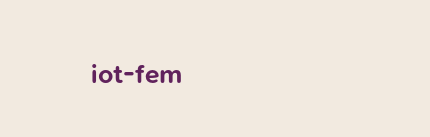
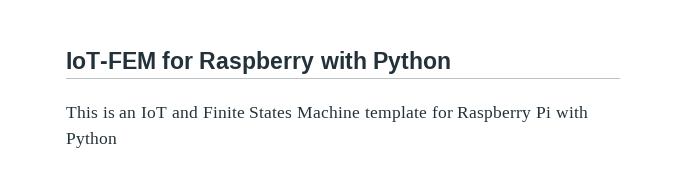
[91,64,182,84] iot-fem -> [66,51,451,74] [66,106,588,122] [66,132,117,148] IoT-FEM for Raspberry with Python // This is an IoT and Finite States Machine template for Raspberry Pi with Python

